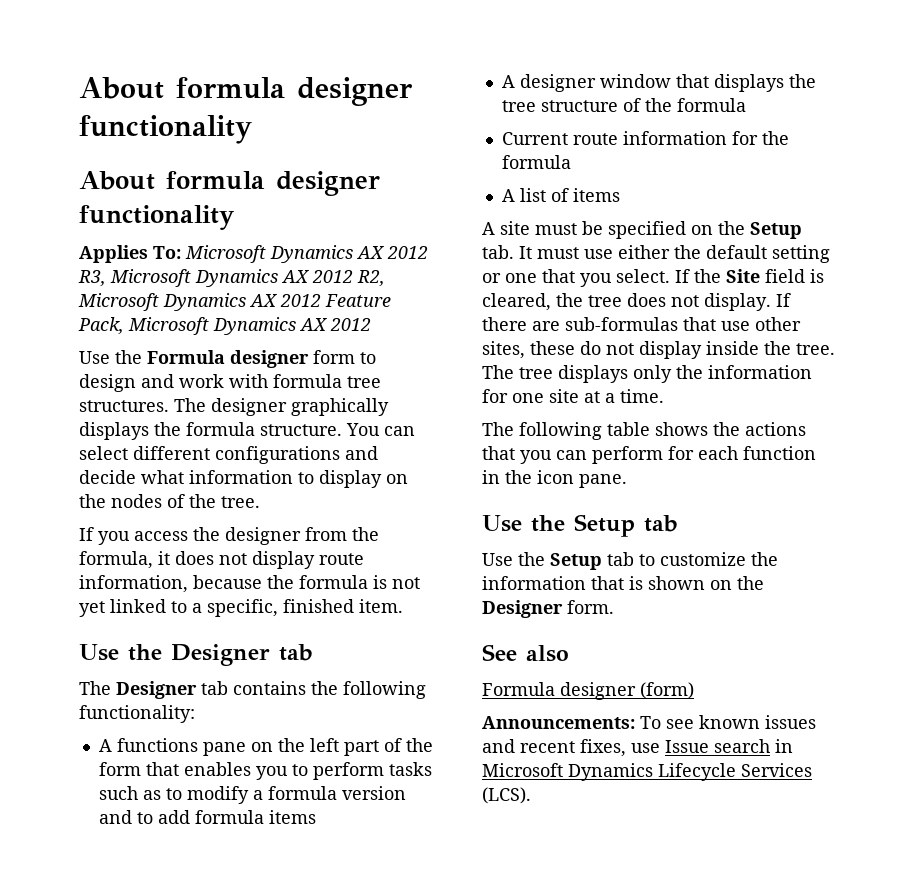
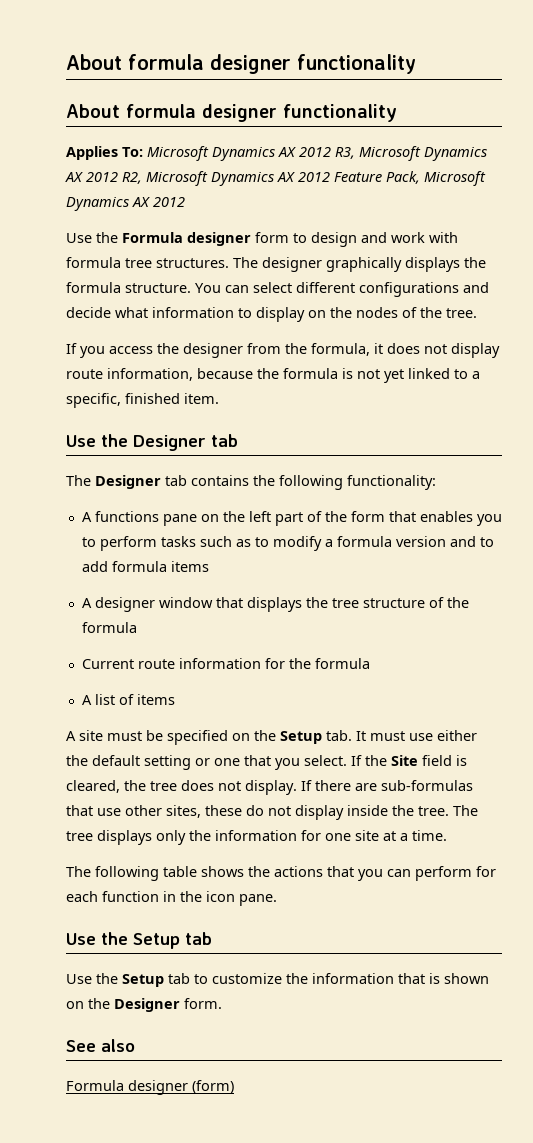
[482,715,816,729] [482,739,793,757] [482,763,812,781] [482,787,531,804] // Announcements: To see known issues and recent fixes, use Issue search in Microsoft Dynamics Lifecycle Services (LCS). -> (234, 1087) none

